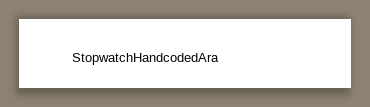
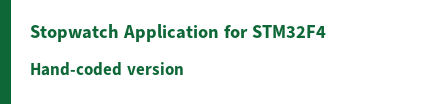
[72,53,219,65] StopwatchHandcodedAra -> [30,24,326,42] [30,62,184,76] Stopwatch Application for STM32F4 // Hand-coded version

